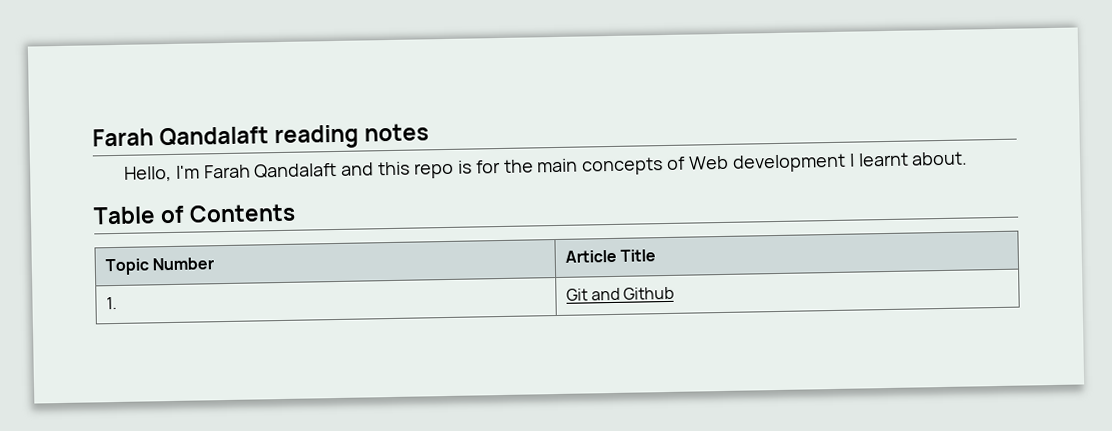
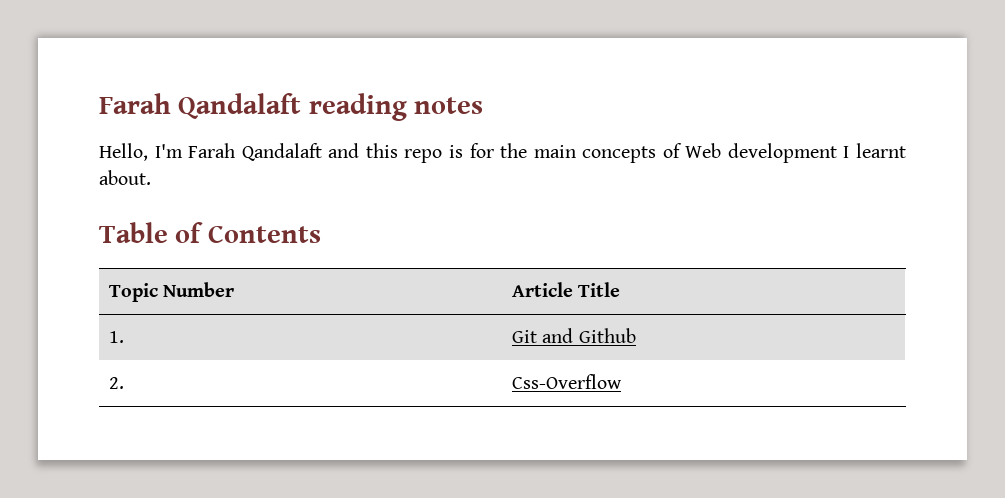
(675, 293) none -> [109,377,125,389] [512,374,623,389] // 2. | Css-Overflow

